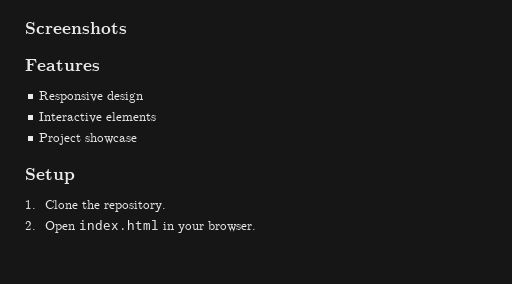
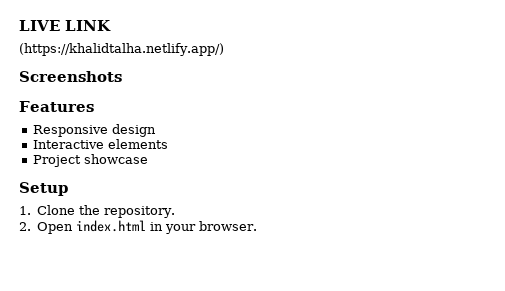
(25, 28) none -> [19,20,111,31] [19,43,224,56] LIVE LINK // (https://khalidtalha.netlify.app/) //

